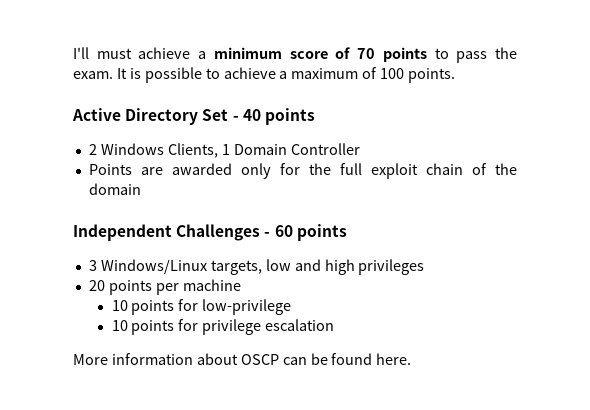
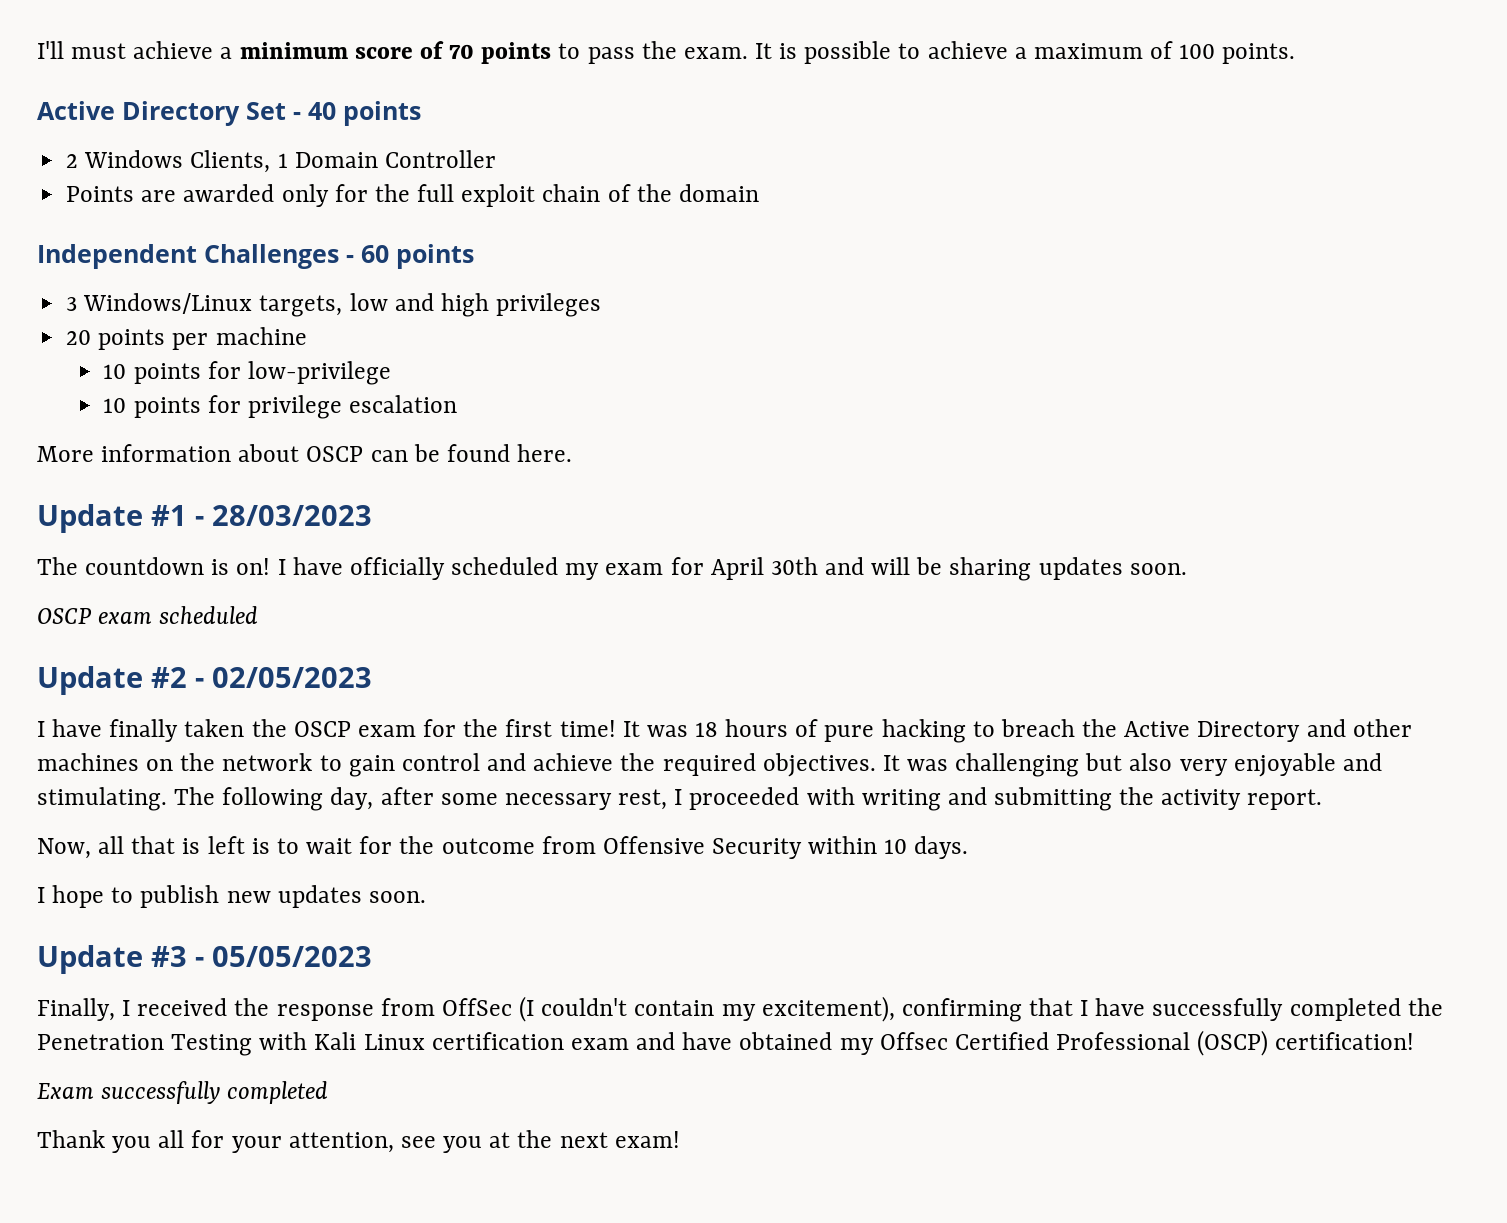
(412, 359) none -> [37,504,372,533] [37,557,1187,581] [37,606,259,624] [37,666,372,695] [37,719,1412,743] [37,753,1382,777] [37,787,1323,811] [37,836,969,859] [37,885,426,908] [37,945,372,974] [37,996,1443,1022] [37,1030,1415,1056] [37,1081,329,1104] [37,1130,680,1153] // Update #1 - 28/03/2023 // The countdown is on! I have officially scheduled my exam for April 30th and will be sharing updates soon. // OSCP exam scheduled // Update #2 - 02/05/2023 // I have finally taken the OSCP exam for the first time! It was 18 hours of pure hacking to breach the Active Directory and other machines on the network to gain control and achieve the required objectives. It was challenging but also very enjoyable and stimulating. The following day, after some necessary rest, I proceeded with writing and submitting the activity report. // Now, all that is left is to wait for the outcome from Offensive Security within 10 days. // I hope to publish new updates soon. // Update #3 - 05/05/2023 // Finally, I received the response from OffSec (I couldn't contain my excitement), confirming that I have successfully completed the Penetration Testing with Kali Linux certification exam and have obtained my Offsec Certified Professional (OSCP) certification! // Exam successfully completed // Thank you all for your attention, see you at the next exam!

